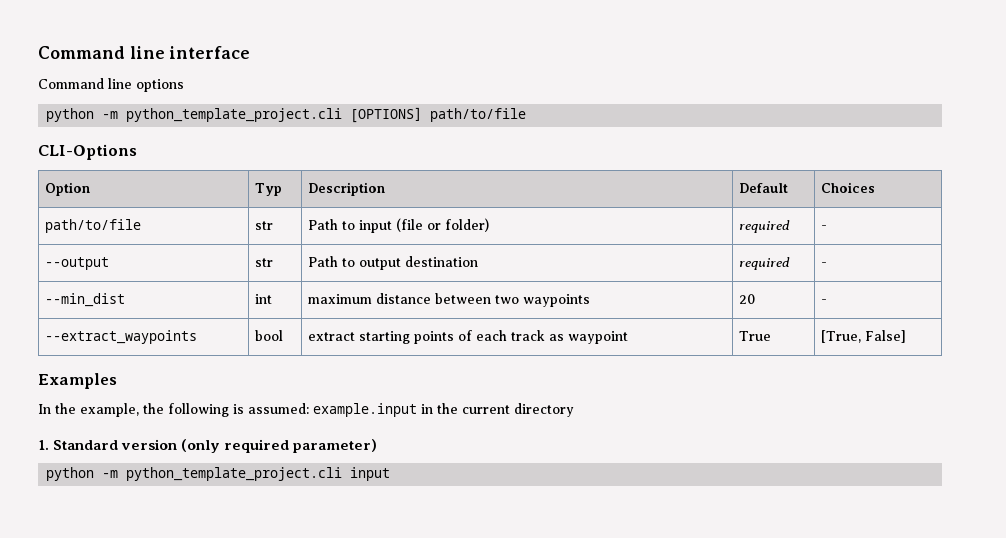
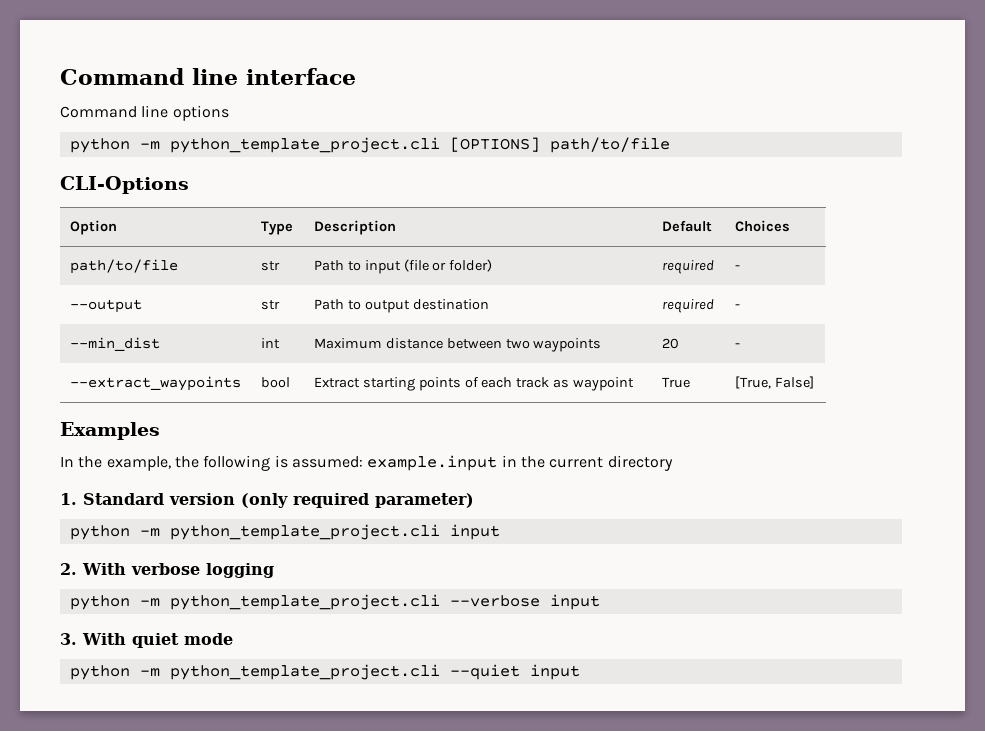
[254,183,282,196] Typ -> [260,221,293,235] Type
[307,294,372,304] maximum -> [313,338,382,349] Maximum
[307,332,355,341] extract -> [313,377,360,388] Extract
(391, 474) none -> [60,563,274,578] [69,594,600,610] [60,633,233,648] [69,664,580,680] // 2. With verbose logging // python -m python_template_project.cli --verbose input // 3. With quiet mode // python -m python_template_project.cli --quiet input

